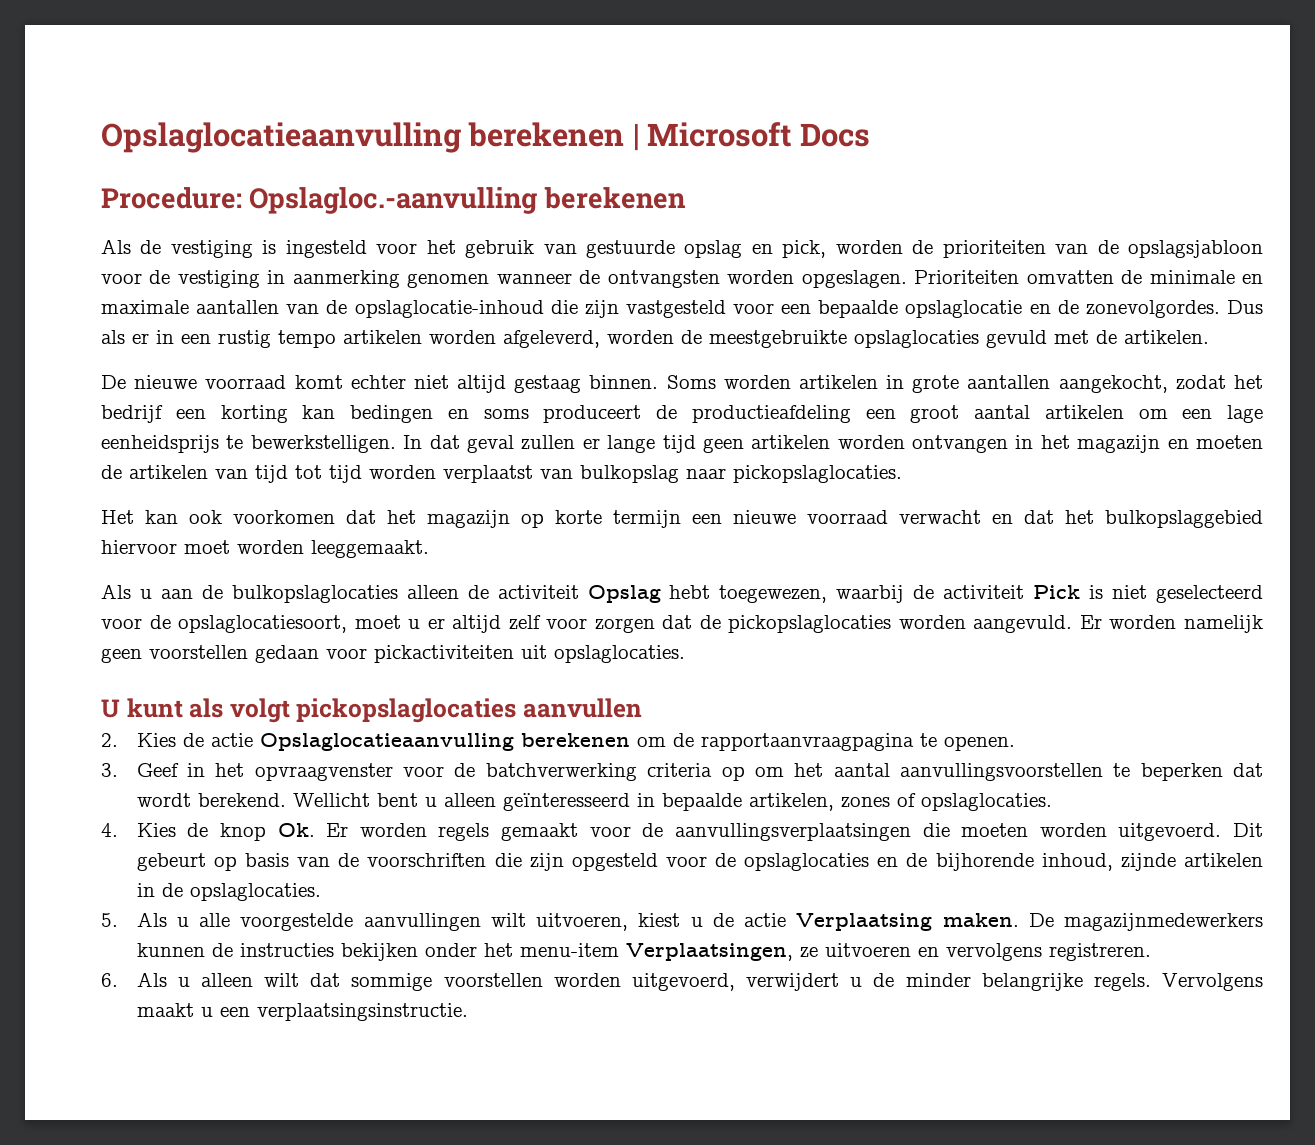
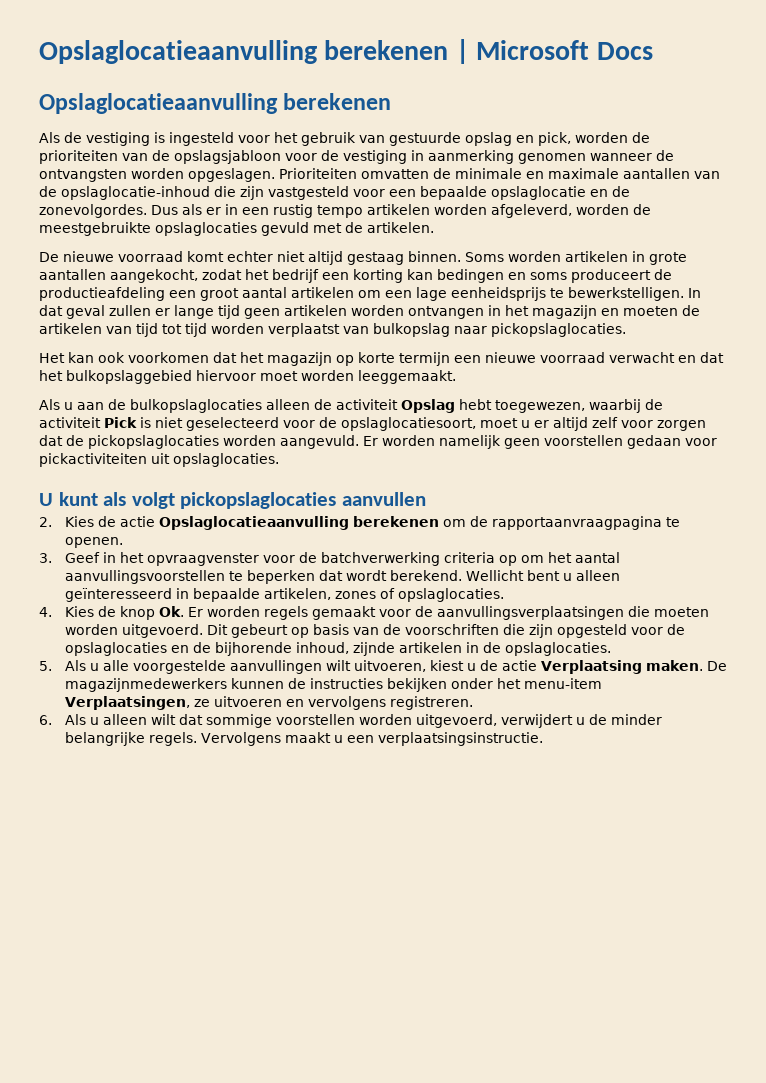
[101,187,538,214] Procedure: Opslagloc.-aanvulling -> [39,93,278,114] Opslaglocatieaanvulling

